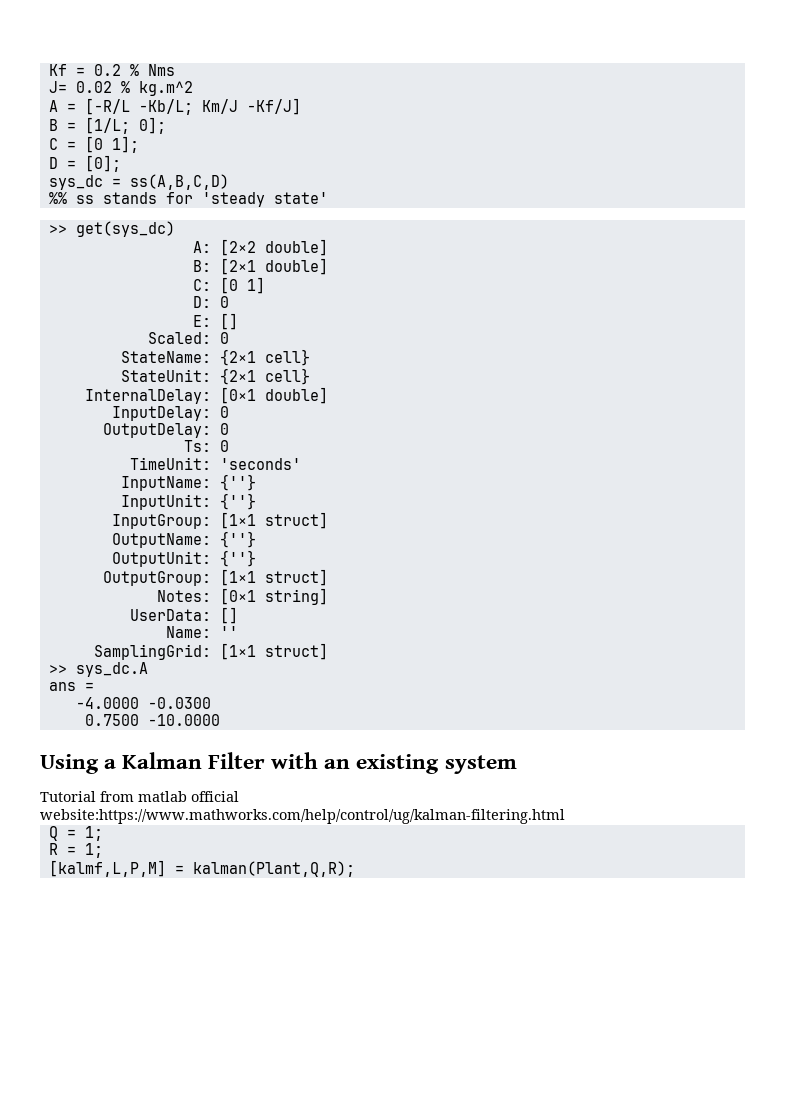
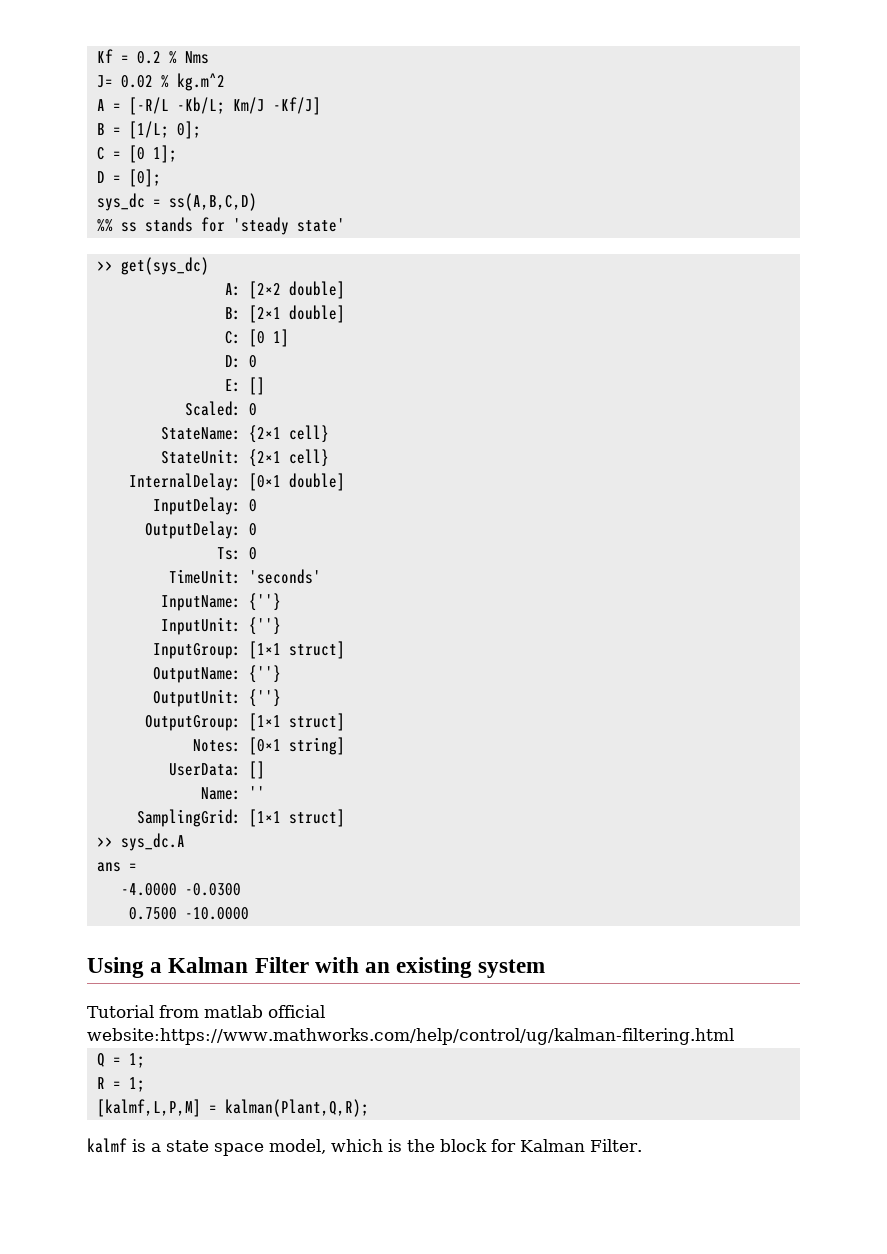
(355, 869) none -> [87,1138,642,1156] // kalmf is a state space model, which is the block for Kalman Filter.

